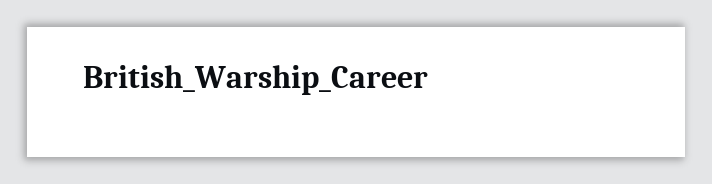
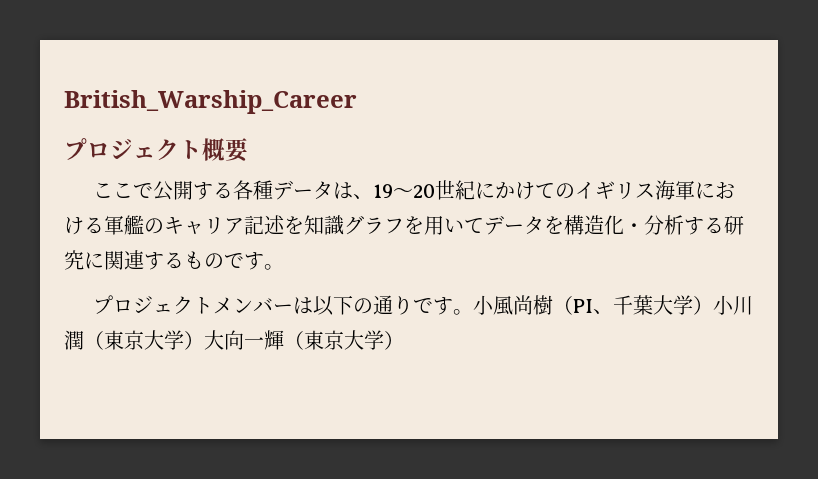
(428, 80) none -> [64,138,249,162] [92,180,735,201] [64,215,744,235] [64,250,284,270] [92,295,753,316] [64,330,404,350] // プロジェクト概要 // ここで公開する各種データは、19〜20世紀にかけてのイギリス海軍における軍艦のキャリア記述を知識グラフを用いてデータを構造化・分析する研究に関連するものです。 // プロジェクトメンバーは以下の通りです。小風尚樹（PI、千葉大学）小川潤（東京大学）大向一輝（東京大学）

